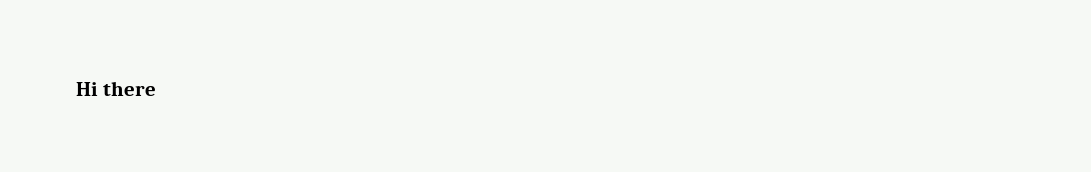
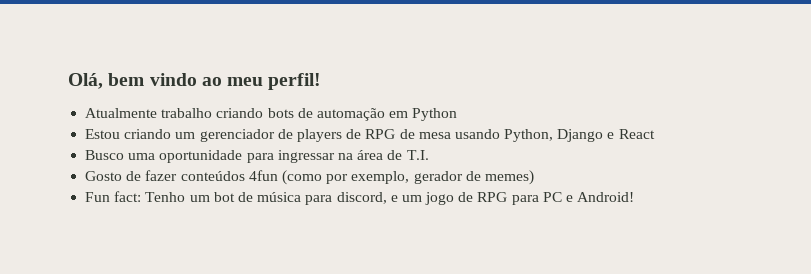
[76,81,156,96] Hi there -> [68,73,322,90] [85,108,458,121] [85,129,655,142] [85,150,429,163] [85,170,534,185] [85,191,635,205] Olá, bem vindo ao meu perfil! // Atualmente trabalho criando bots de automação em Python // Estou criando um gerenciador de players de RPG de mesa usando Python, Django e React // Busco uma oportunidade para ingressar na área de T.I. // Gosto de fazer conteúdos 4fun (como por exemplo, gerador de memes) // Fun fact: Tenho um bot de música para discord, e um jogo de RPG para PC e Android!

